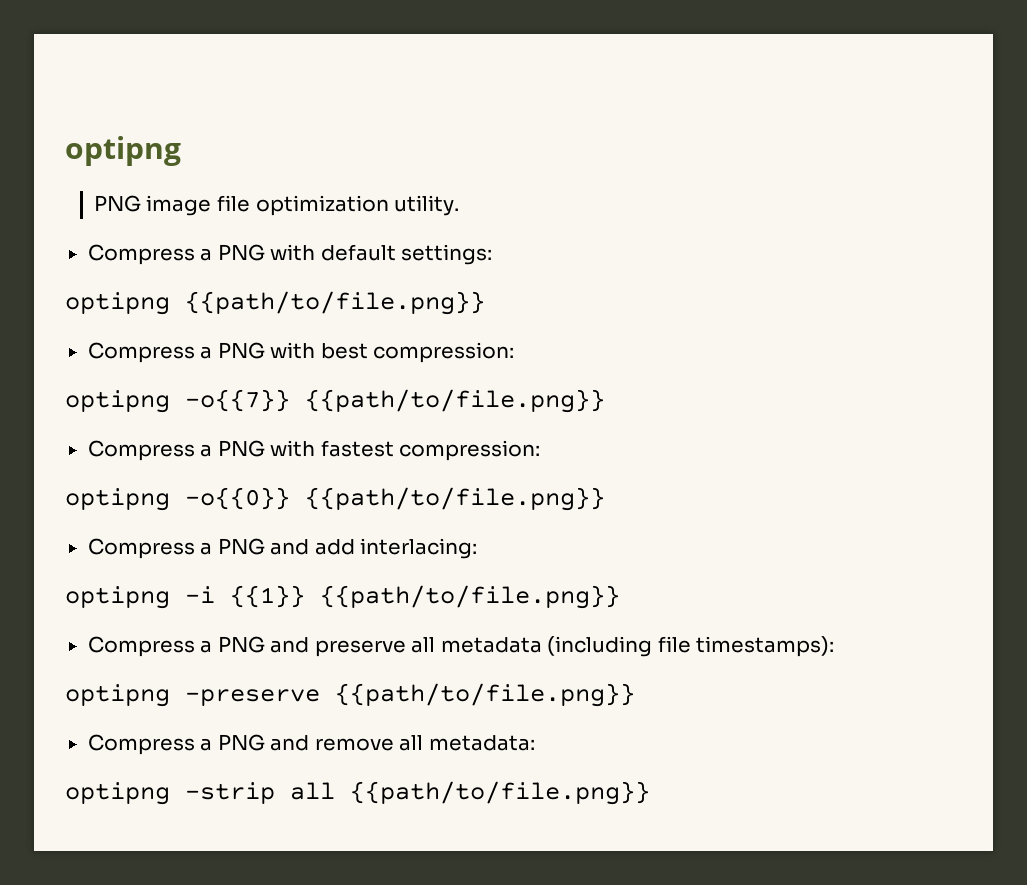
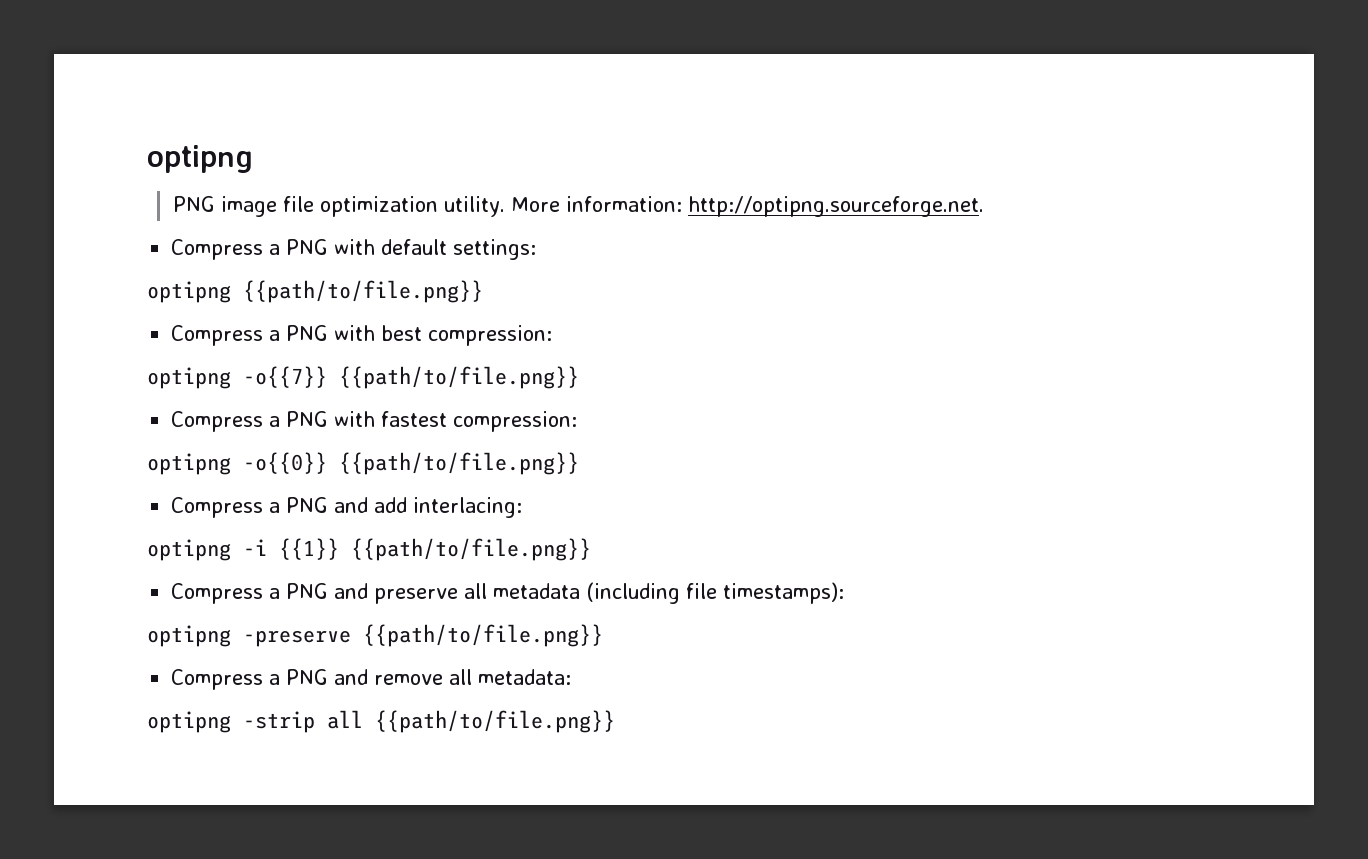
(460, 205) none -> [510,196,984,217] More information: http://optipng.sourceforge.net.

